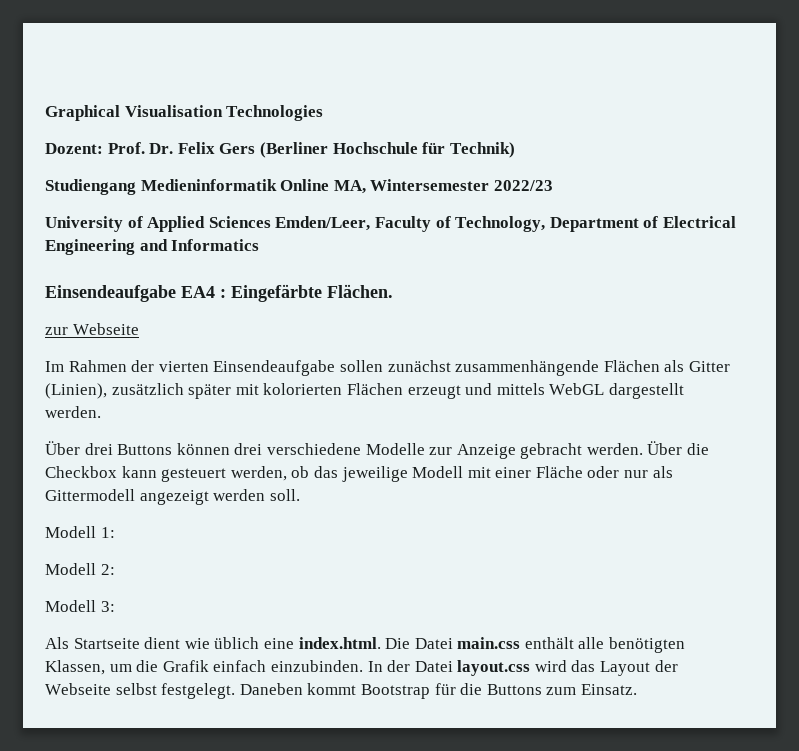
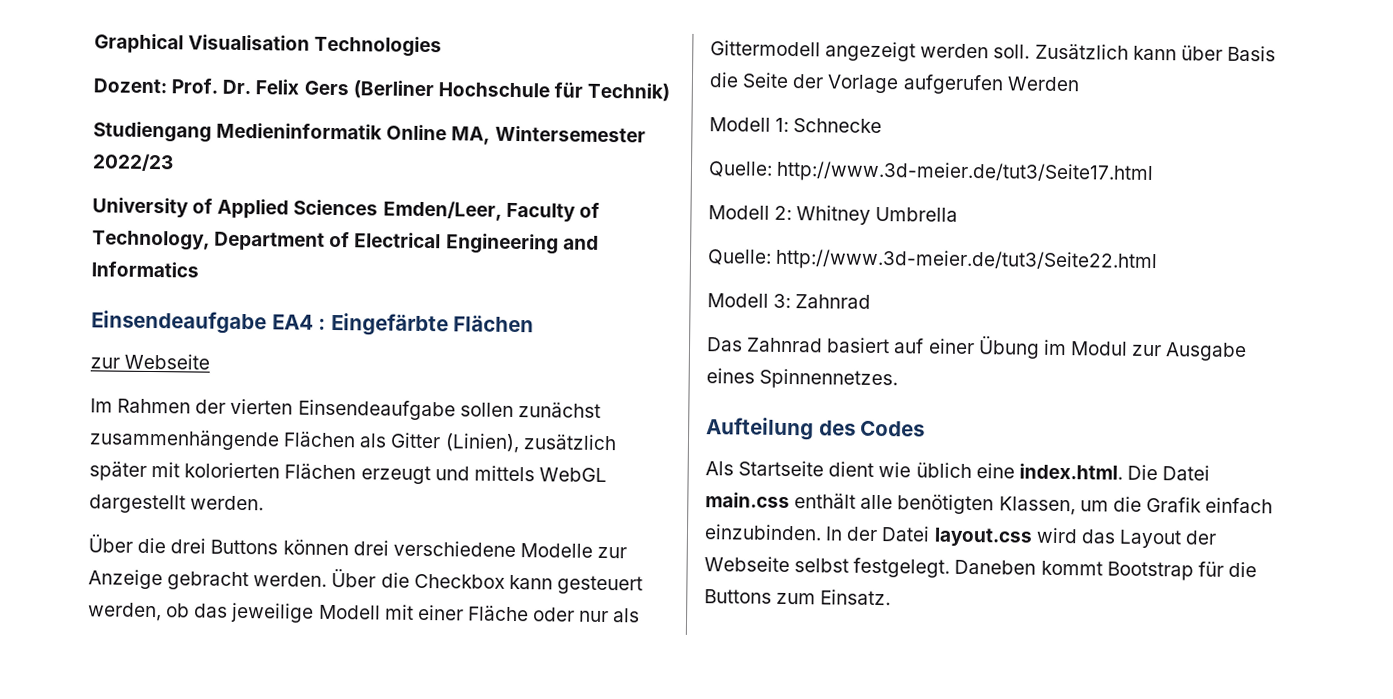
[327,284,393,298] Flächen. -> [453,315,535,333] Flächen
(80, 448) none -> [137,537,167,554] die
(300, 495) none -> [1034,43,1276,62] [709,72,1080,95] Zusätzlich kann über Basis die Seite der Vorlage aufgerufen Werden
(115, 532) none -> [793,118,883,134] [708,160,1155,185] Schnecke // Quelle: http://www.3d-meier.de/tut3/Seite17.html
[45,600,115,612] // Modell 3: -> [796,205,959,225] [707,248,1159,273] [707,293,872,309] [706,336,1248,362] [706,368,899,390] [706,417,926,441] Whitney Umbrella // Quelle: http://www.3d-meier.de/tut3/Seite22.html // Modell 3: Zahnrad // Das Zahnrad basiert auf einer Übung im Modul zur Ausgabe eines Spinnennetzes. // Aufteilung des Codes

